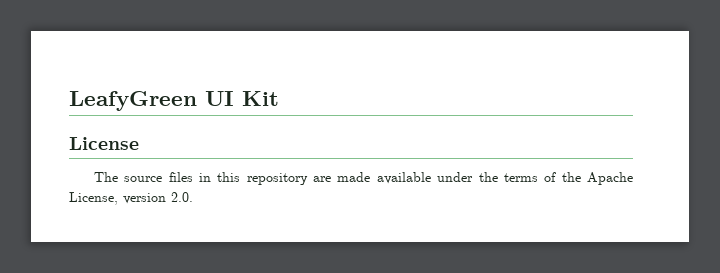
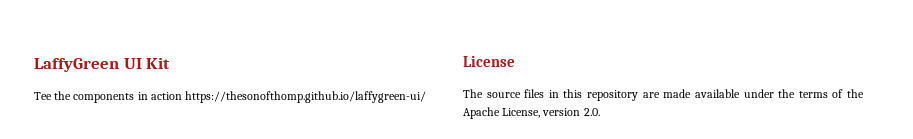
[69,91,197,111] LeafyGreen -> [34,58,119,72] LaffyGreen
(279, 98) none -> [34,91,427,103] // Tee the components in action https://thesonofthomp.github.io/laffygreen-ui/

